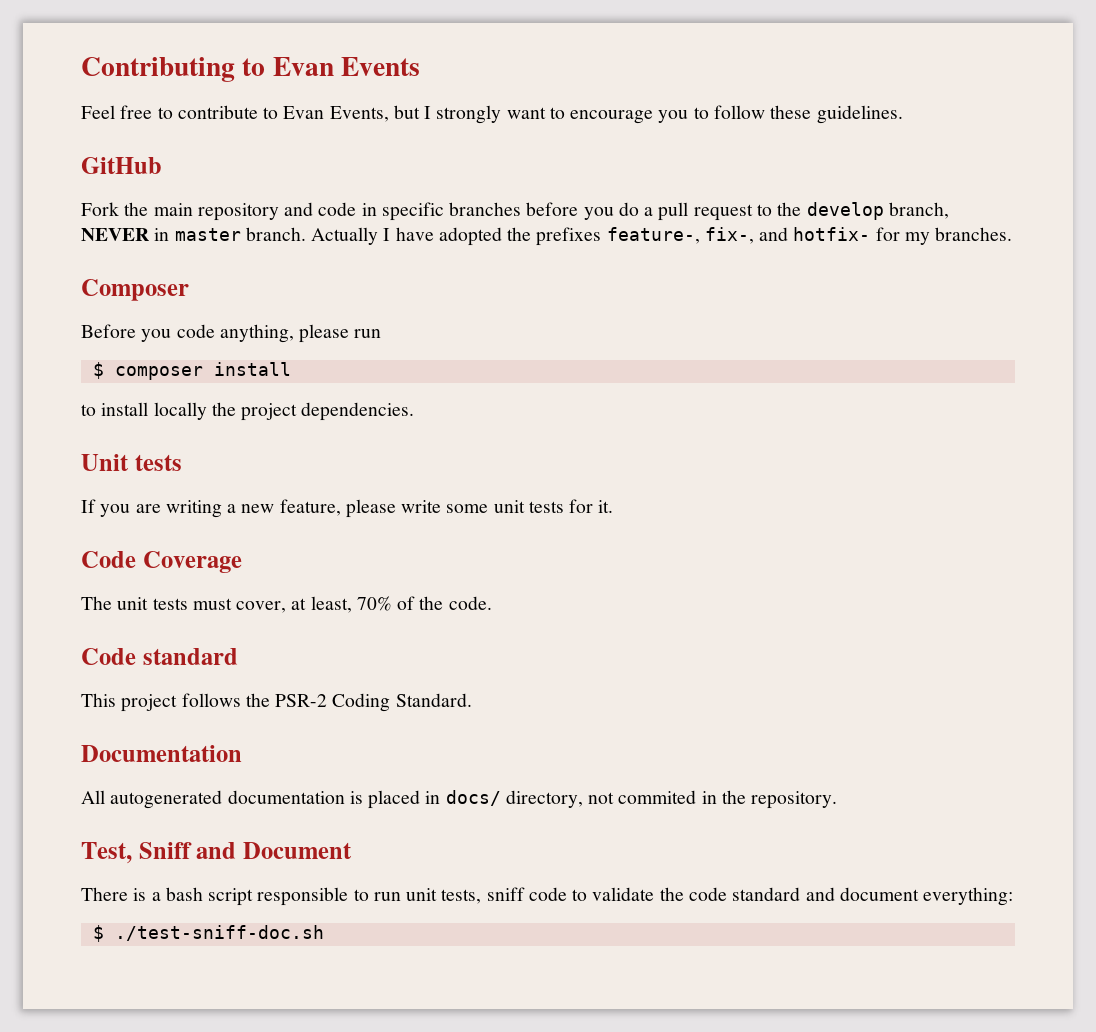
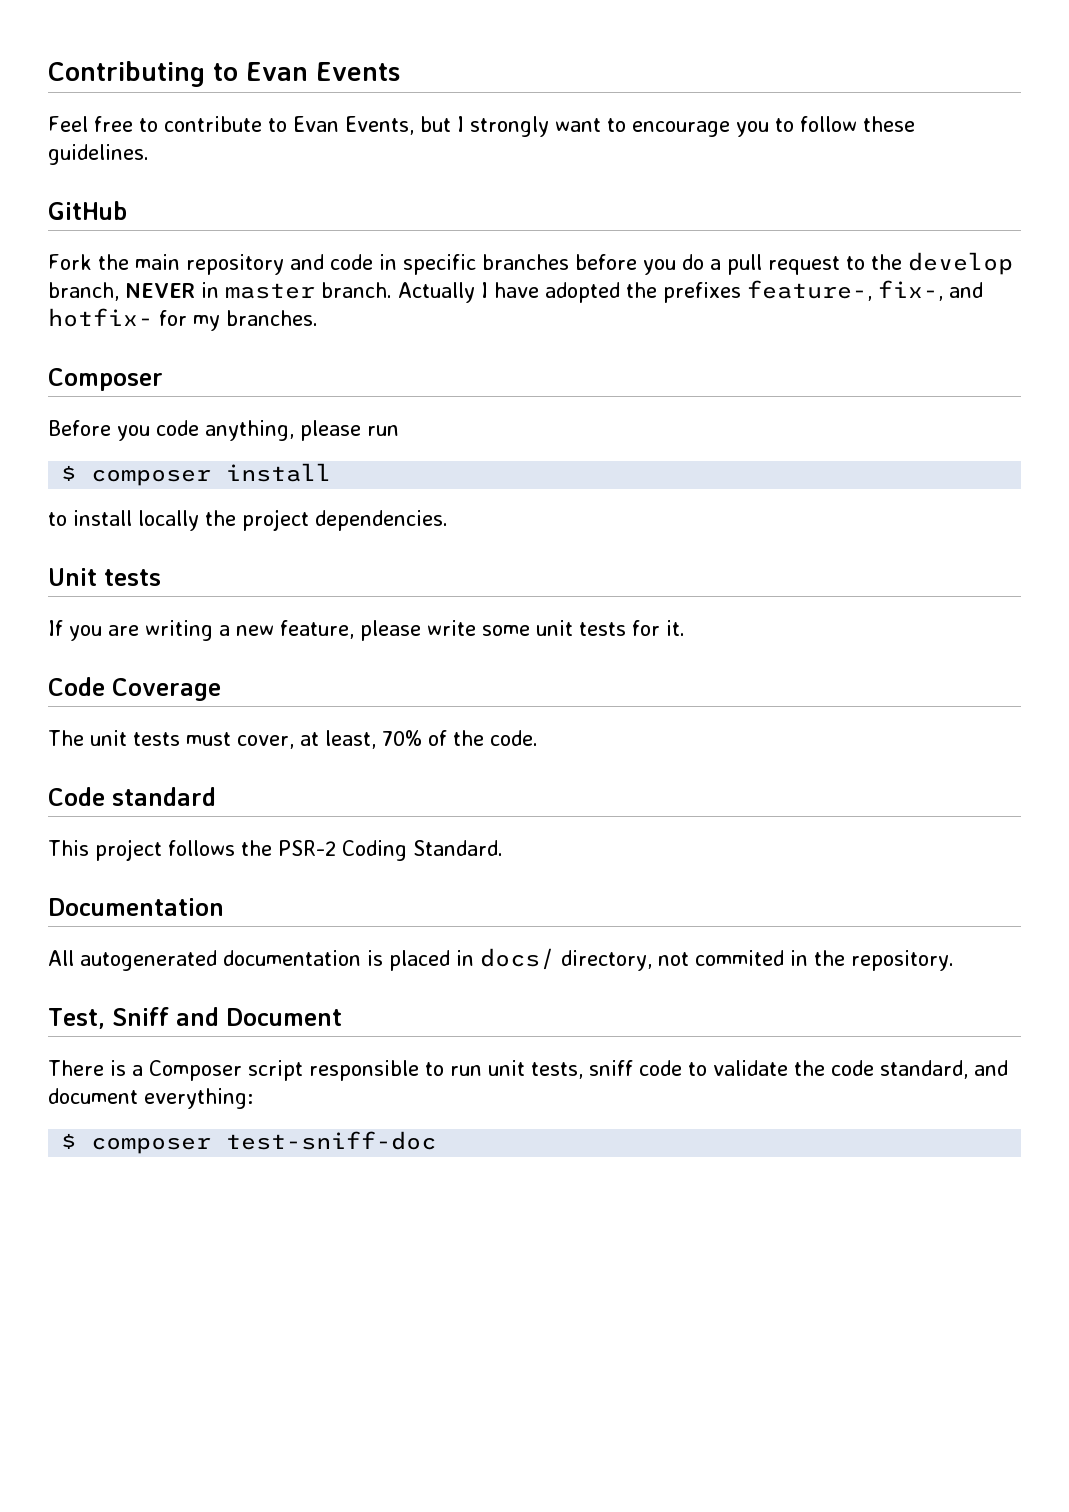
[165,887,203,901] bash -> [149,1060,242,1081] Composer
[732,887,801,901] standard -> [880,1060,968,1079] standard,
[114,925,324,941] ./test-sniff-doc.sh -> [91,1131,437,1154] composer test-sniff-doc

